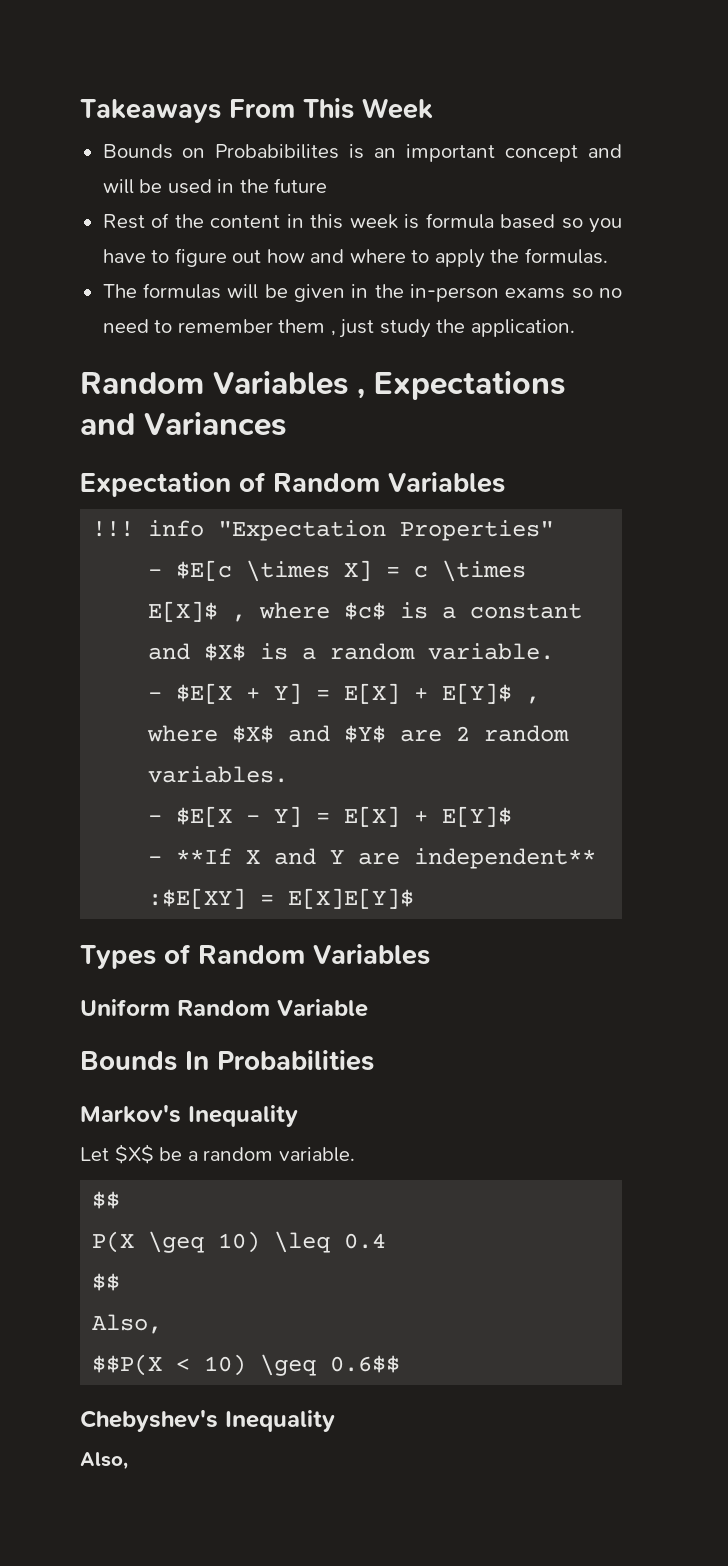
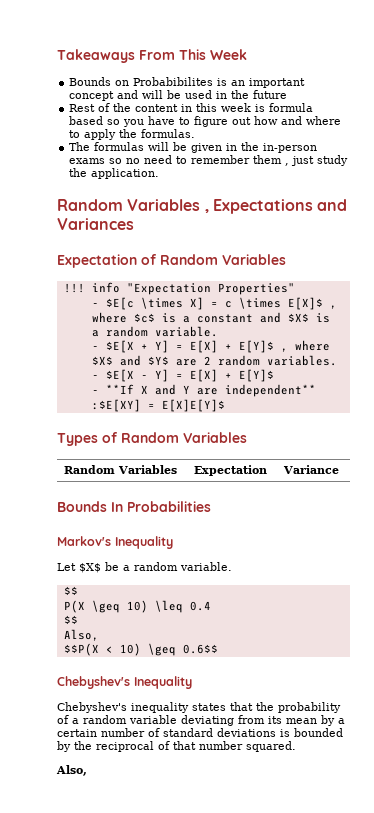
[80,999,368,1017] // Uniform Random Variable -> [63,465,177,474] [193,465,267,476] [282,465,339,474] // Random Variables | Expectation | Variance
(335, 1421) none -> [57,702,341,713] [57,715,345,726] [57,728,343,737] [57,741,296,752] // Chebyshev's inequality states that the probability of a random variable deviating from its mean by a certain number of standard deviations is bounded by the reciprocal of that number squared.

